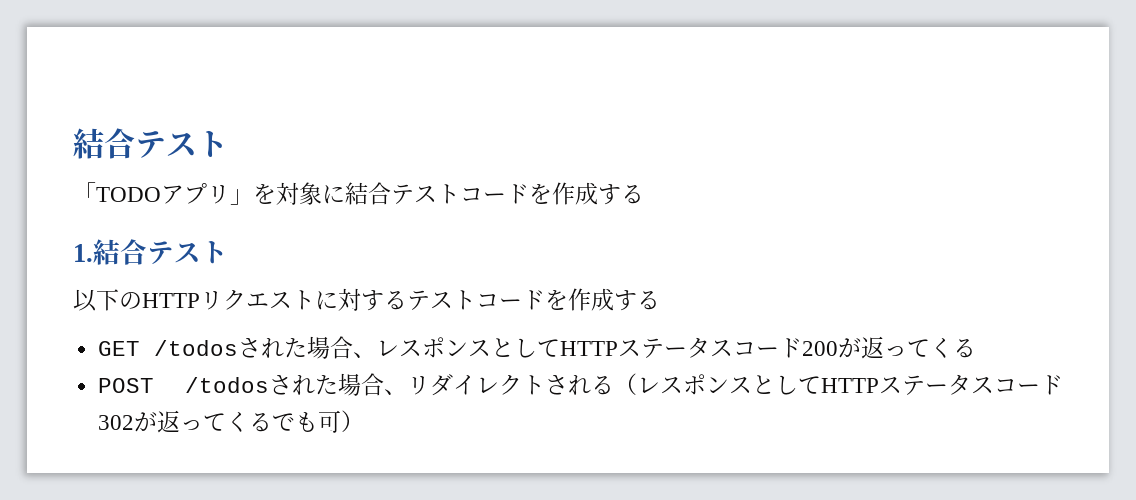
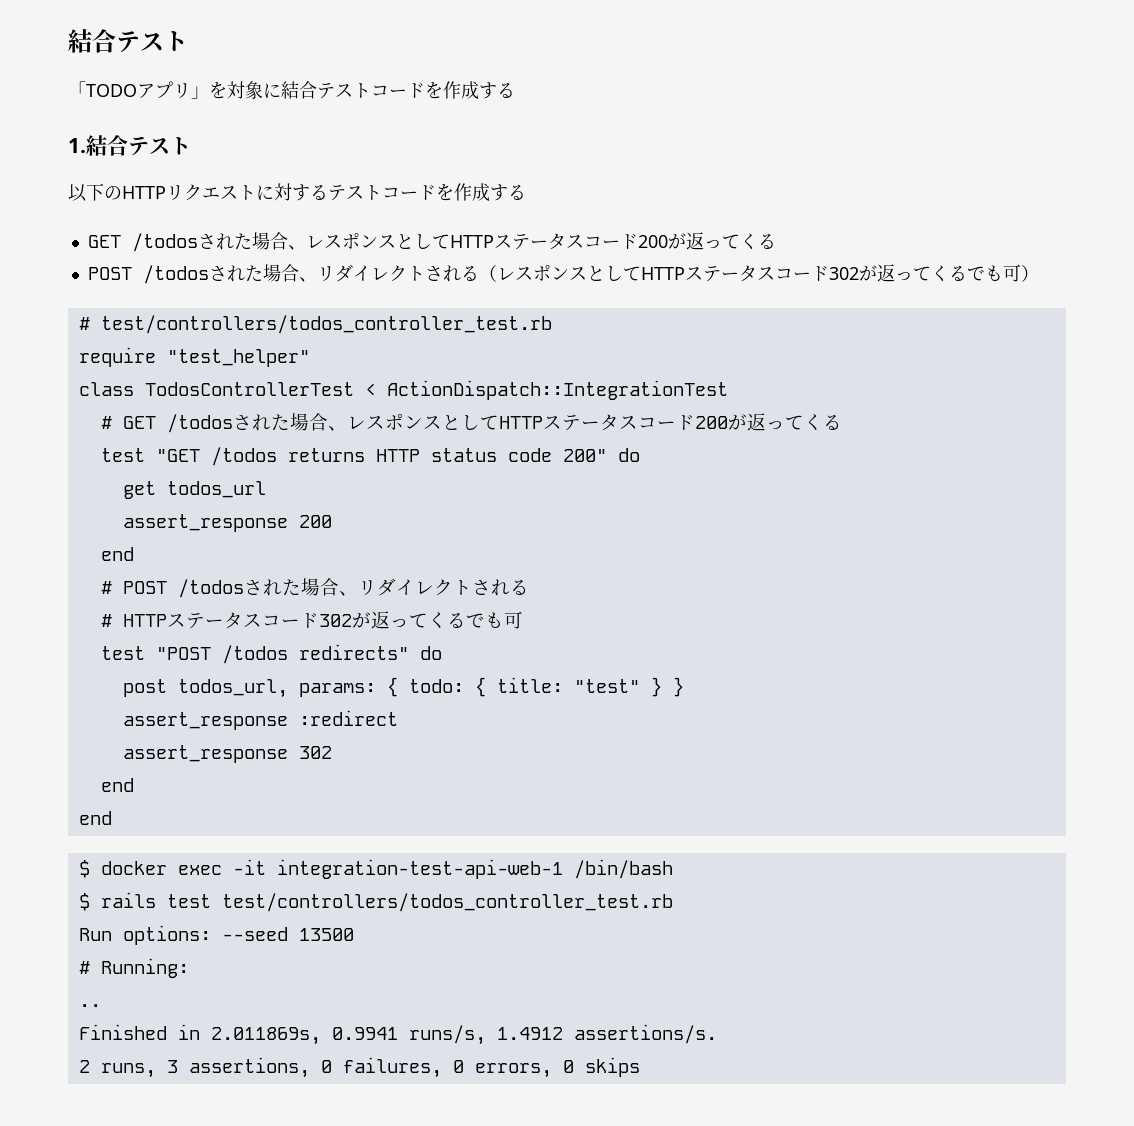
(365, 421) none -> [78,315,552,334] [78,347,310,367] [78,380,728,400] [100,413,842,433] [100,447,640,466] [122,481,266,499] [122,514,332,532] [100,547,134,561] [100,578,529,598] [100,611,523,629] [100,644,442,664] [122,677,684,698] [122,710,398,730] [122,745,332,763] [100,778,134,792] [78,811,112,825] [78,859,673,879] [78,892,673,912] [78,925,354,945] [78,958,189,978] [78,1004,101,1007] [78,1024,717,1045] [78,1057,640,1078] // # test/controllers/todos_controller_test.rb // require "test_helper" // class TodosControllerTest < ActionDispatch::IntegrationTest // # GET /todosされた場合、レスポンスとしてHTTPステータスコード200が返ってくる // test "GET /todos returns HTTP status code 200" do // get todos_url // assert_response 200 // end // # POST /todosされた場合、リダイレクトされる // # HTTPステータスコード302が返ってくるでも可 // test "POST /todos redirects" do // post todos_url, params: { todo: { title: "test" } } // assert_response :redirect // assert_response 302 // end // end // $ docker exec -it integration-test-api-web-1 /bin/bash // $ rails test test/controllers/todos_controller_test.rb // Run options: --seed 13500 // # Running: // .. // Finished in 2.011869s, 0.9941 runs/s, 1.4912 assertions/s. // 2 runs, 3 assertions, 0 failures, 0 errors, 0 skips

